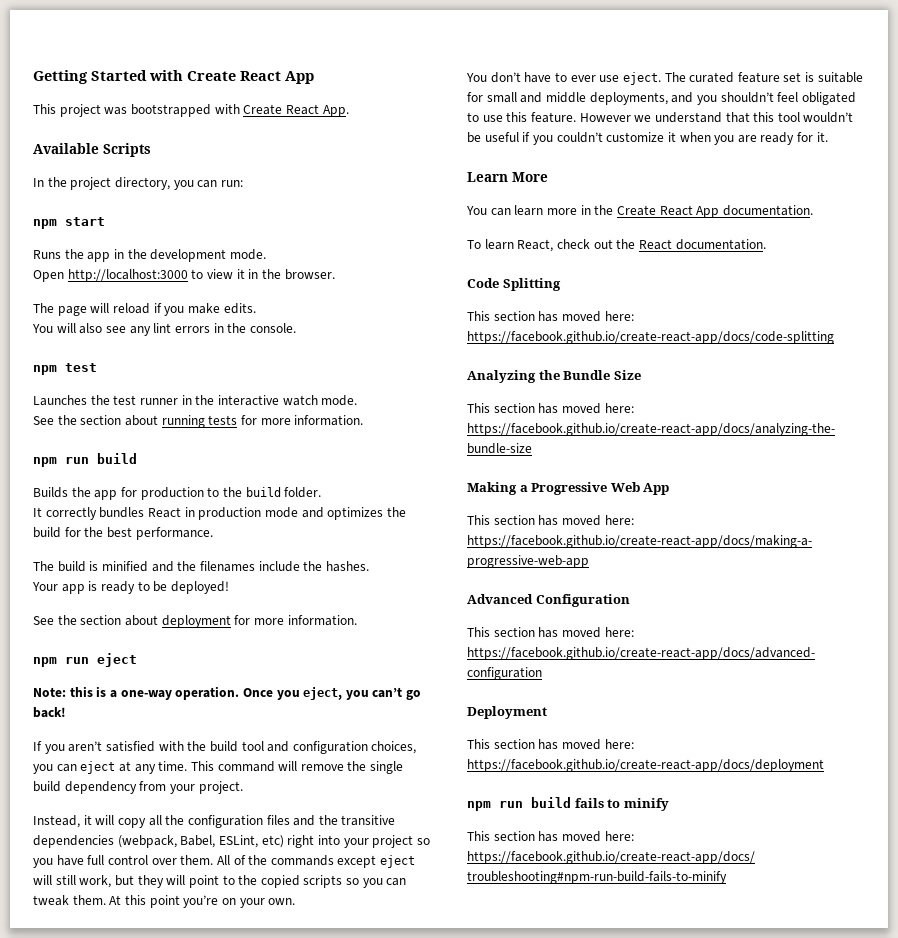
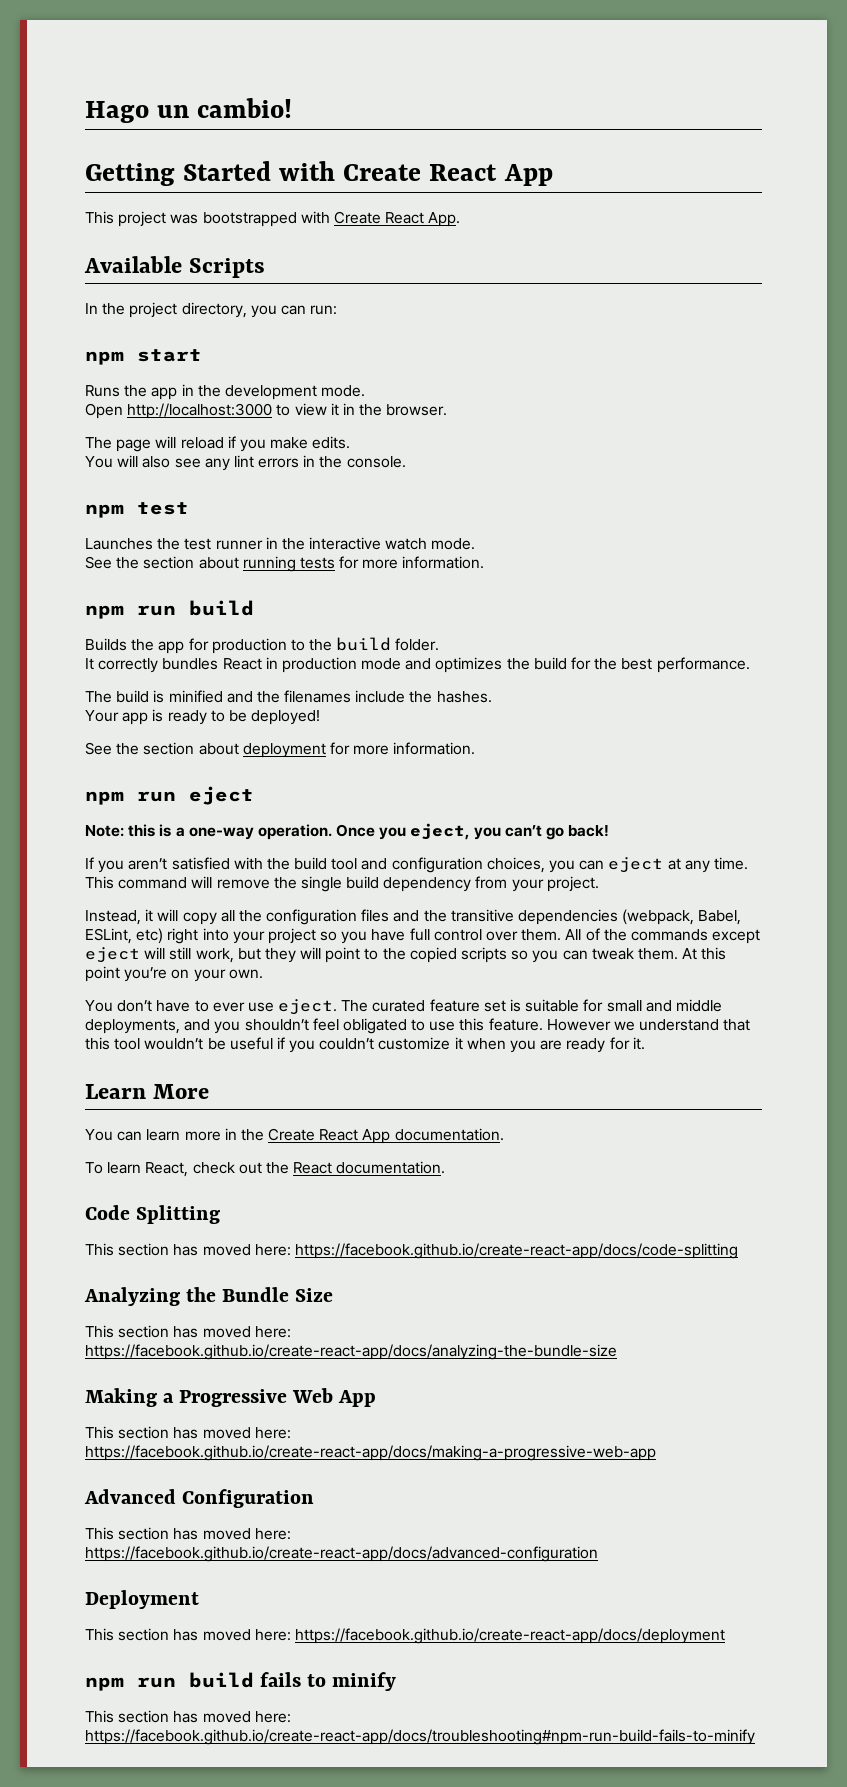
(33, 77) none -> [85,98,293,123] Hago un cambio! //

